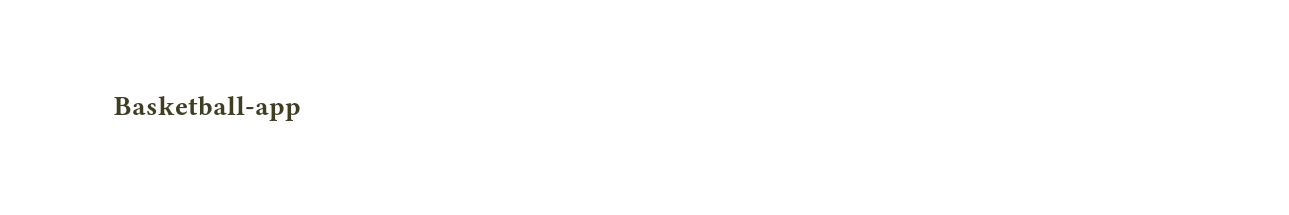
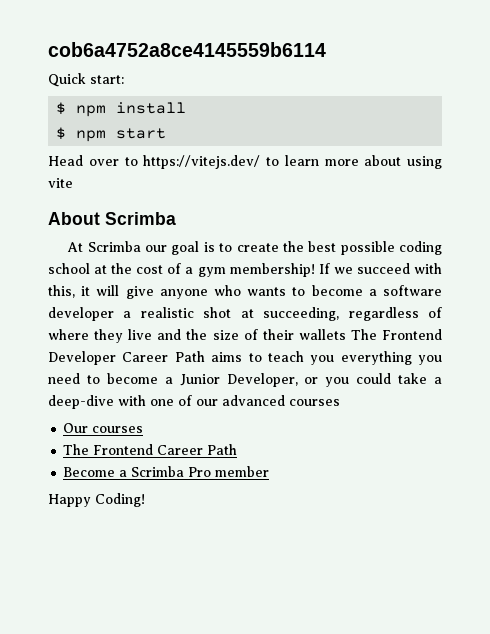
[114,96,301,121] Basketball-app -> [48,42,326,57] [48,73,124,87] [56,102,187,117] [56,127,167,142] [48,155,442,169] [48,178,73,188] [48,212,176,225] [67,241,442,255] [48,263,442,277] [48,285,442,299] [48,307,442,321] [48,329,442,343] [48,351,442,365] [48,373,442,387] [48,395,340,409] [63,423,144,433] [63,444,238,455] [63,466,270,477] [48,493,145,507] cob6a4752a8ce4145559b6114 // Quick start: // $ npm install // $ npm start // Head over to https://vitejs.dev/ to learn more about using vite // About Scrimba // At Scrimba our goal is to create the best possible coding school at the cost of a gym membership! If we succeed with this, it will give anyone who wants to become a software developer a realistic shot at succeeding, regardless of where they live and the size of their wallets The Frontend Developer Career Path aims to teach you everything you need to become a Junior Developer, or you could take a deep-dive with one of our advanced courses // Our courses // The Frontend Career Path // Become a Scrimba Pro member // Happy Coding!

